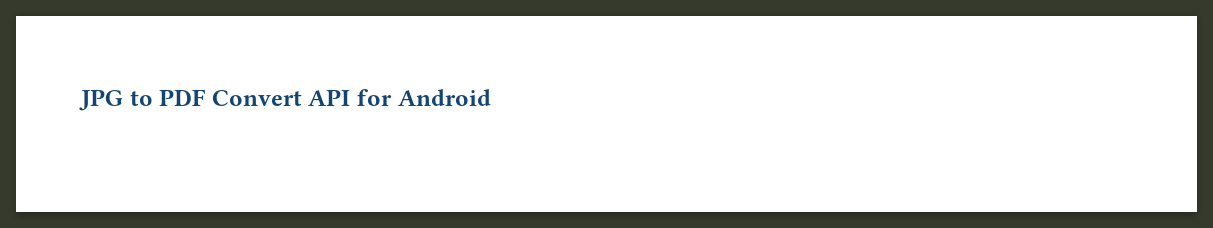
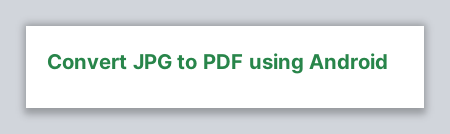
(79, 100) none -> [47,53,127,70] Convert
[211,89,393,106] Convert API for -> [248,53,304,74] using

